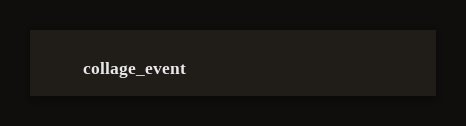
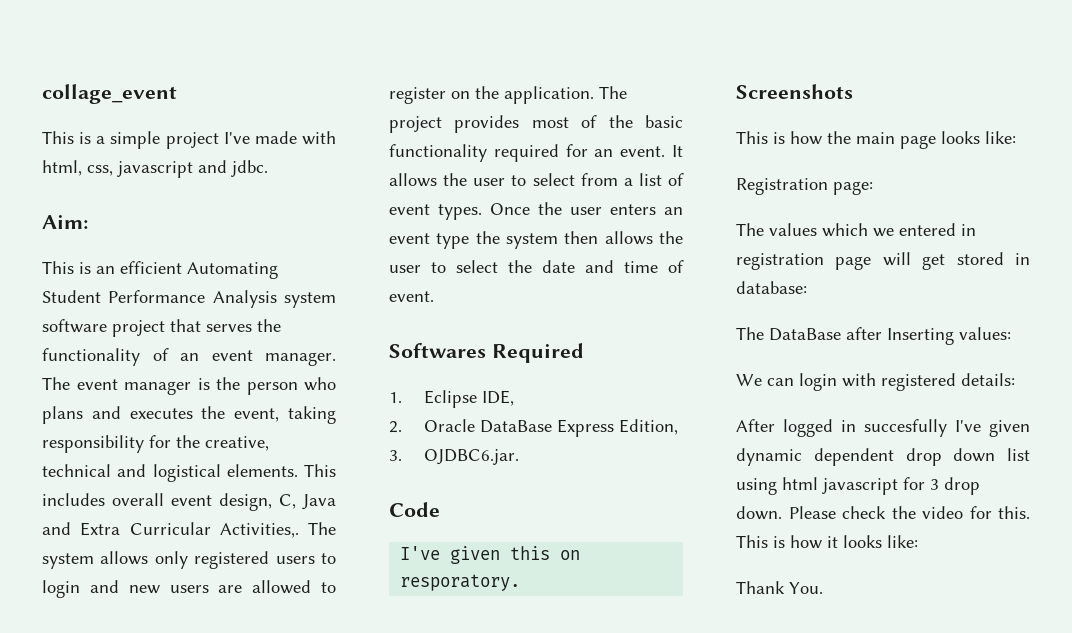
(186, 70) none -> [42,131,336,149] [42,160,268,178] [42,215,88,229] [42,261,278,279] [42,290,336,308] [42,319,281,337] [42,348,336,366] [42,377,336,395] [42,406,336,424] [42,435,269,453] [42,464,336,482] [42,493,336,511] [42,522,336,538] [42,551,336,569] [42,580,336,598] [389,86,627,104] [389,115,683,133] [389,144,683,162] [389,173,684,187] [389,202,683,220] [389,231,683,249] [389,260,684,273] [389,291,434,302] [389,343,584,363] [389,390,515,408] [389,419,679,437] [389,449,520,465] [389,502,440,517] [400,546,581,564] [400,574,521,591] [736,84,853,99] [736,131,1016,149] [736,178,873,195] [736,223,976,237] [736,252,1030,270] [736,281,807,294] [736,327,1011,345] [736,373,1015,391] [736,419,1030,437] [736,448,1030,466] [736,477,980,495] [736,506,1030,520] [736,535,918,549] [736,581,823,594] // This is a simple project I've made with html, css, javascript and jdbc. // Aim: // This is an efficient Automating Student Performance Analysis system software project that serves the functionality of an event manager. The event manager is the person who plans and executes the event, taking responsibility for the creative, technical and logistical elements. This includes overall event design, C, Java and Extra Curricular Activities,. The system allows only registered users to login and new users are allowed to register on the application. The project provides most of the basic functionality required for an event. It allows the user to select from a list of event types. Once the user enters an event type the system then allows the user to select the date and time of event. // Softwares Required // 1. Eclipse IDE, // 2. Oracle DataBase Express Edition, // 3. OJDBC6.jar. // Code // I've given this on resporatory. // Screenshots // This is how the main page looks like: // Registration page: // The values which we entered in registration page will get stored in database: // The DataBase after Inserting values: // We can login with registered details: // After logged in succesfully I've given dynamic dependent drop down list using html javascript for 3 drop down. Please check the video for this. This is how it looks like: // Thank You.

